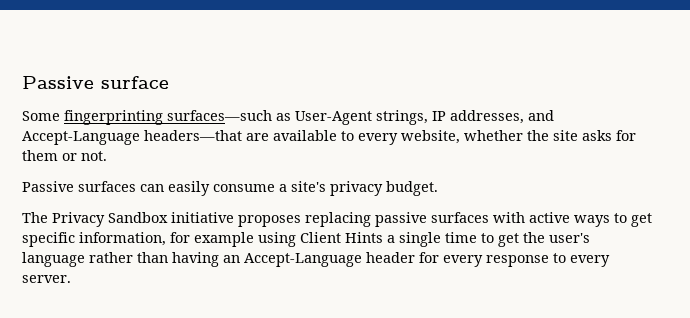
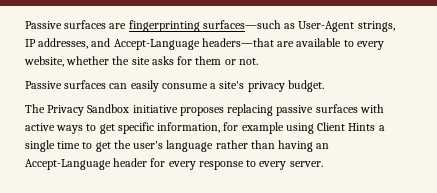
[22,76,169,89] [22,111,60,121] Passive surface // Some -> [25,20,127,29] Passive surfaces are

